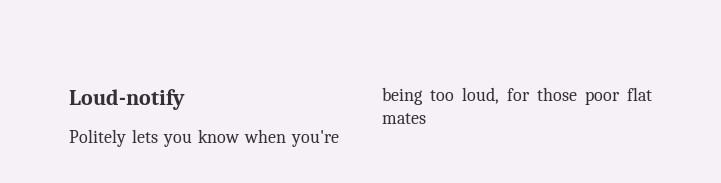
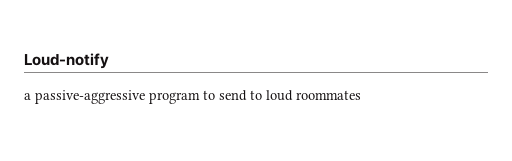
[69,129,339,147] [382,87,652,105] [382,113,426,124] Politely lets you know when you're being too loud, for those poor flat mates -> [24,90,361,104] a passive-aggressive program to send to loud roommates

